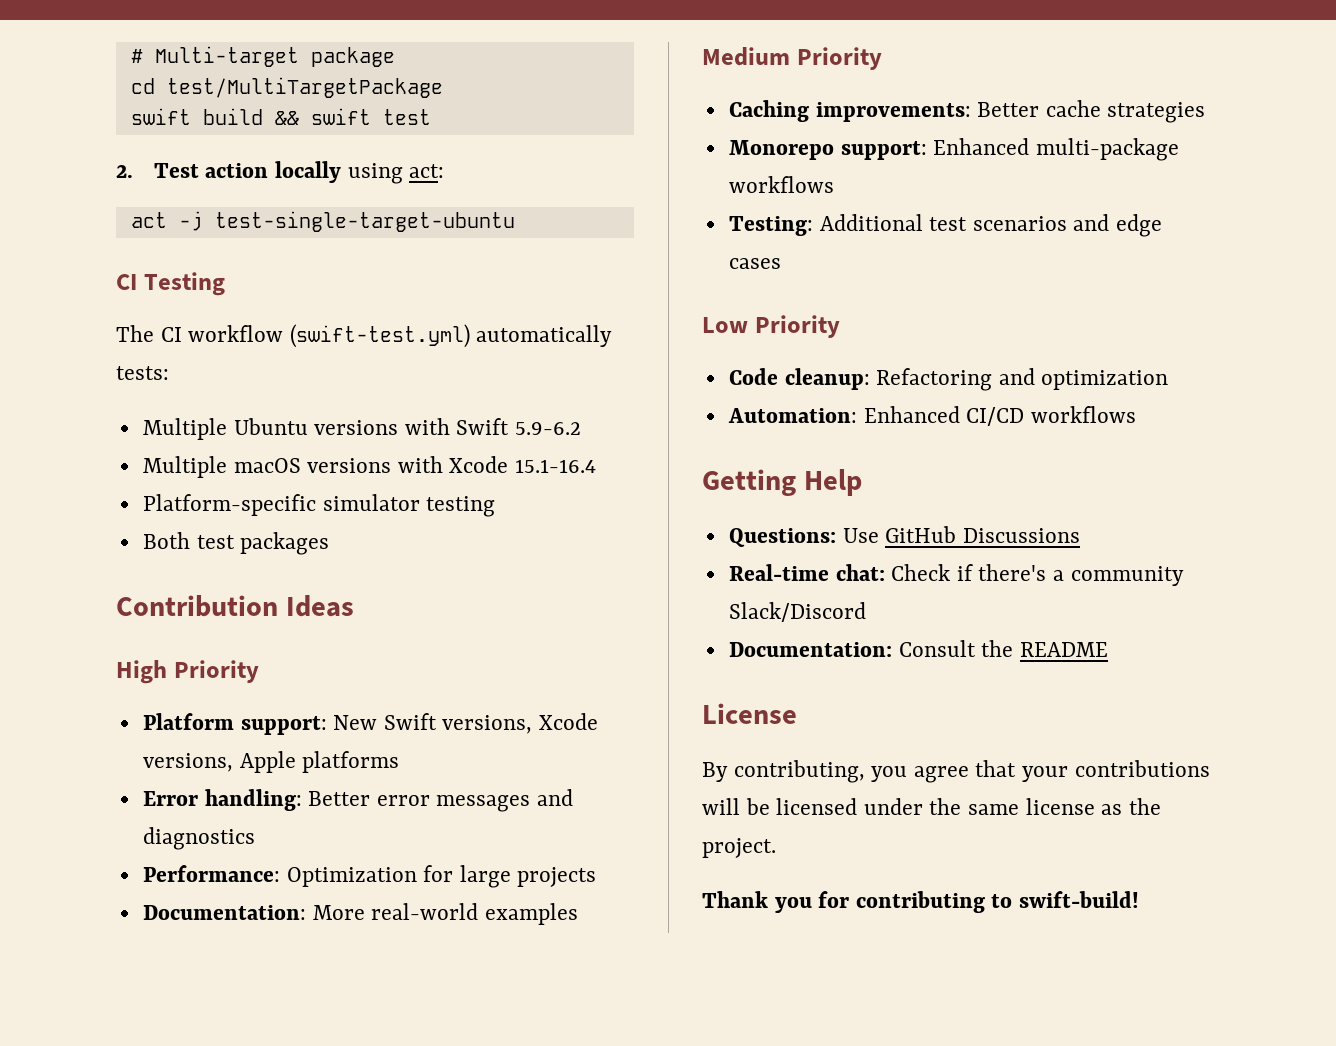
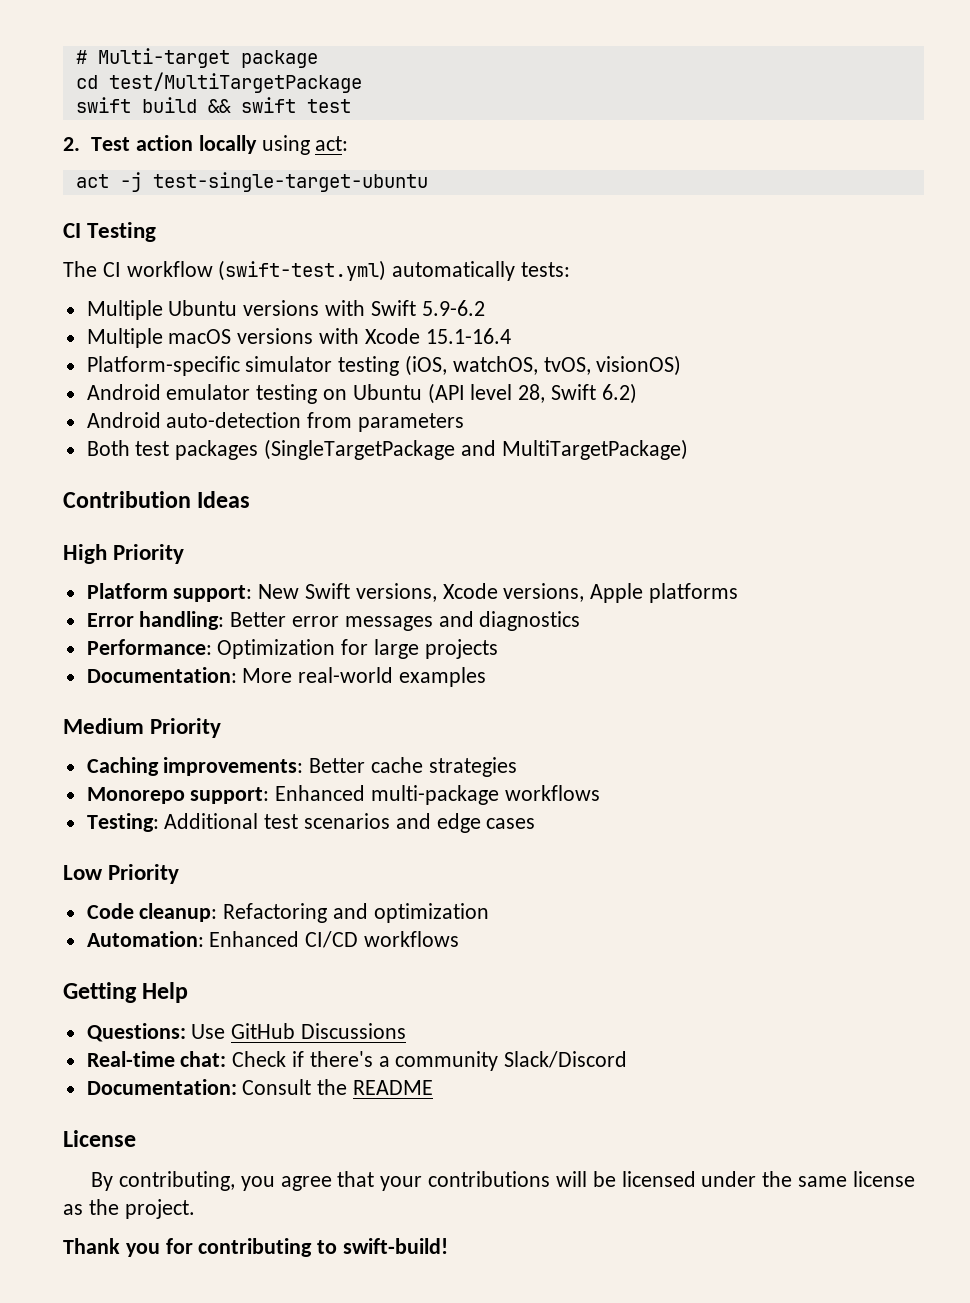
(496, 506) none -> [405,355,682,376] [86,383,637,404] [86,412,465,432] (iOS, watchOS, tvOS, visionOS) // Android emulator testing on Ubuntu (API level 28, Swift 6.2) // Android auto-detection from parameters
(330, 543) none -> [264,439,688,460] (SingleTargetPackage and MultiTargetPackage)

